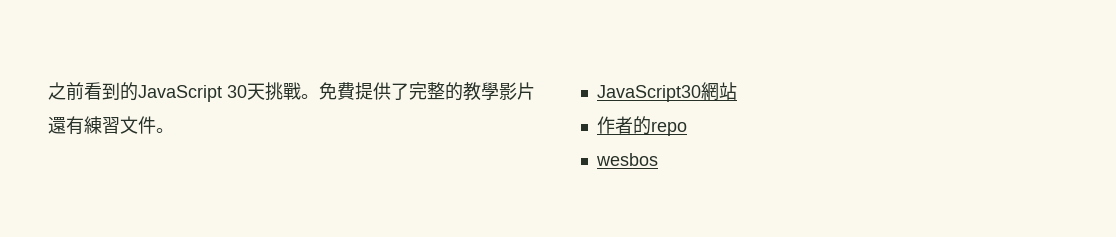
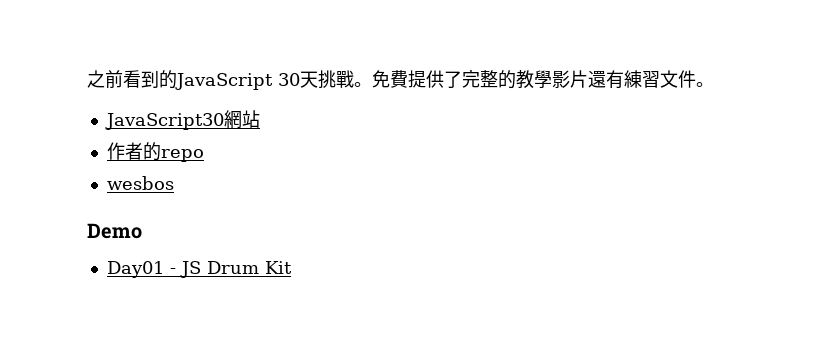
(658, 159) none -> [87,223,142,239] [106,261,292,278] // Demo // Day01 - JS Drum Kit

